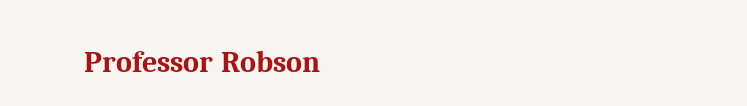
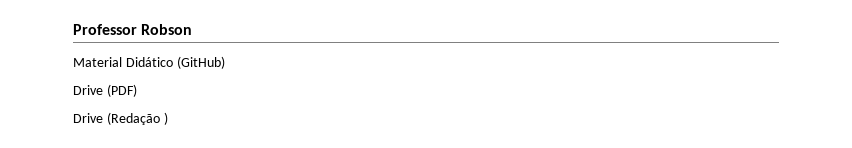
(320, 61) none -> [73,56,225,69] [73,84,137,97] [73,112,168,125] // Material Didático (GitHub) // Drive (PDF) // Drive (Redação )

